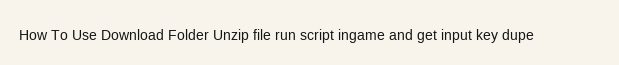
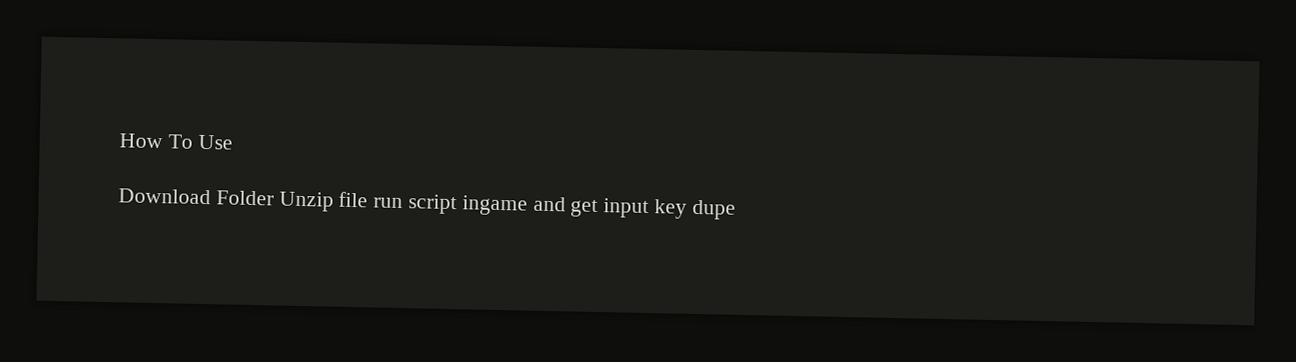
(97, 35) none -> (233, 142) //

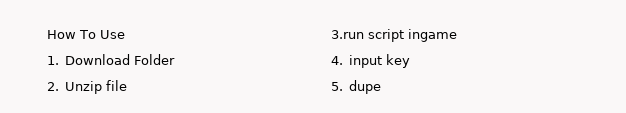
(233, 142) none -> [47,56,59,65] 1.
(274, 198) none -> [47,82,59,91] // 2.
[373,197,404,209] run -> [331,30,364,39] // 3.run
[532,196,599,218] and get -> [331,56,343,65] // 4.
(688, 209) none -> [331,82,343,91] // 5.

